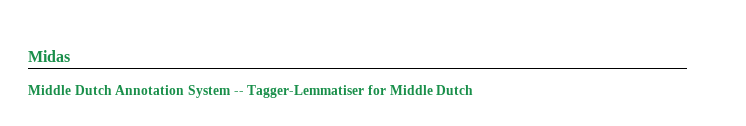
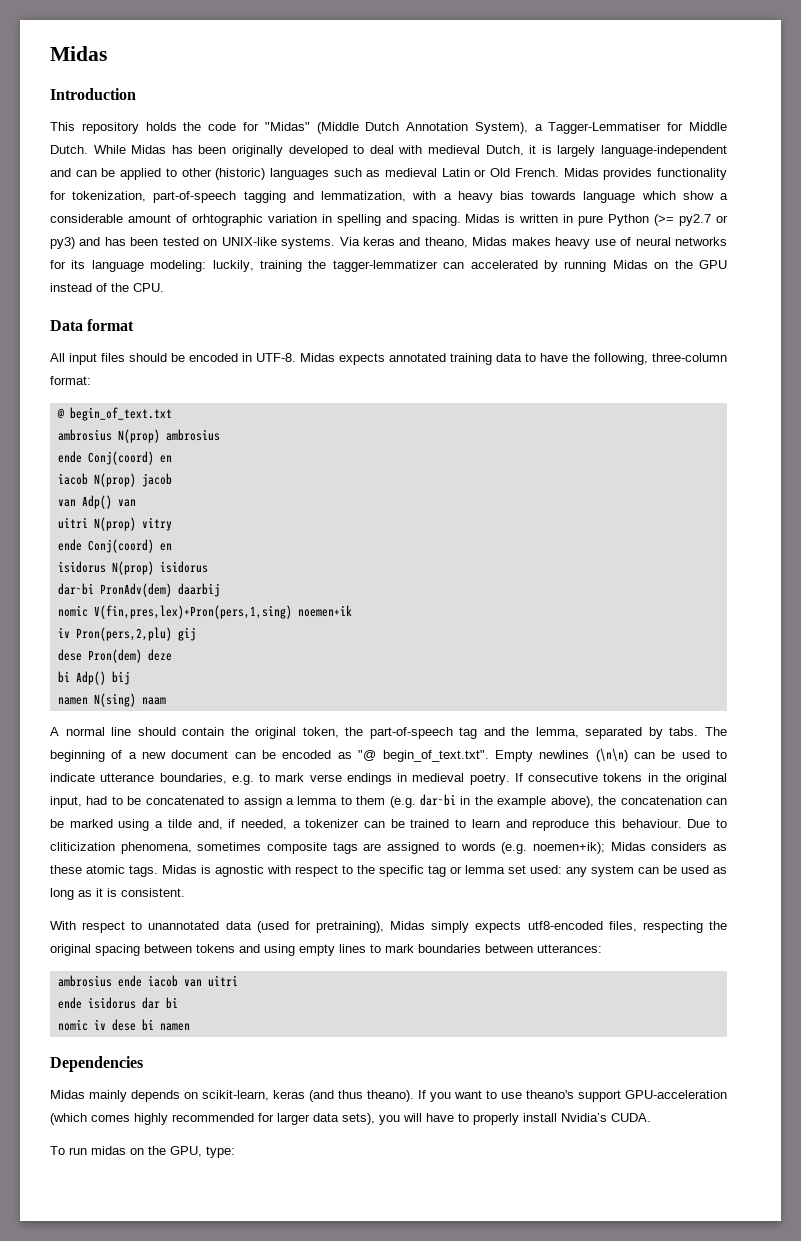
[28,85,474,98] Middle Dutch Annotation System -- Tagger-Lemmatiser for Middle Dutch -> [50,88,136,100] [50,122,727,134] [50,145,728,157] [50,168,727,180] [50,191,728,203] [50,214,729,226] [50,237,728,249] [50,260,727,272] [50,283,164,292] [50,319,135,331] [50,353,727,365] [50,376,91,385] [56,407,172,421] [57,429,220,443] [57,451,172,465] [57,473,172,487] [57,495,136,509] [57,517,172,531] [57,539,172,553] [57,561,208,575] [57,583,220,597] [57,605,352,619] [57,627,196,641] [57,649,172,663] [57,671,130,685] [57,693,166,707] [50,727,727,739] [50,748,728,762] [50,773,727,785] [50,794,728,808] [50,819,727,831] [50,842,727,854] [50,865,727,877] [50,888,185,900] [50,921,727,933] [50,944,602,956] [57,975,238,987] [57,997,178,1009] [57,1019,190,1031] [50,1056,143,1072] [50,1090,727,1102] [50,1113,651,1125] [50,1146,235,1158] Introduction // This repository holds the code for "Midas" (Middle Dutch Annotation System), a Tagger-Lemmatiser for Middle Dutch. While Midas has been originally developed to deal with medieval Dutch, it is largely language-independent and can be applied to other (historic) languages such as medieval Latin or Old French. Midas provides functionality for tokenization, part-of-speech tagging and lemmatization, with a heavy bias towards language which show a considerable amount of orhtographic variation in spelling and spacing. Midas is written in pure Python (>= py2.7 or py3) and has been tested on UNIX-like systems. Via keras and theano, Midas makes heavy use of neural networks for its language modeling: luckily, training the tagger-lemmatizer can accelerated by running Midas on the GPU instead of the CPU. // Data format // All input files should be encoded in UTF-8. Midas expects annotated training data to have the following, three-column format: // @ begin_of_text.txt // ambrosius N(prop) ambrosius // ende Conj(coord) en // iacob N(prop) jacob // van Adp() van // uitri N(prop) vitry // ende Conj(coord) en // isidorus N(prop) isidorus // dar~bi PronAdv(dem) daarbij // nomic V(fin,pres,lex)+Pron(pers,1,sing) noemen+ik // iv Pron(pers,2,plu) gij // dese Pron(dem) deze // bi Adp() bij // namen N(sing) naam // A normal line should contain the original token, the part-of-speech tag and the lemma, separated by tabs. The beginning of a new document can be encoded as "@ begin_of_text.txt". Empty newlines (\n\n) can be used to indicate utterance boundaries, e.g. to mark verse endings in medieval poetry. If consecutive tokens in the original input, had to be concatenated to assign a lemma to them (e.g. dar~bi in the example above), the concatenation can be marked using a tilde and, if needed, a tokenizer can be trained to learn and reproduce this behaviour. Due to cliticization phenomena, sometimes composite tags are assigned to words (e.g. noemen+ik); Midas considers as these atomic tags. Midas is agnostic with respect to the specific tag or lemma set used: any system can be used as long as it is consistent. // With respect to unannotated data (used for pretraining), Midas simply expects utf8-encoded files, respecting the original spacing between tokens and using empty lines to mark boundaries between utterances: // ambrosius ende iacob van uitri // ende isidorus dar bi // nomic iv dese bi namen // Dependencies // Midas mainly depends on scikit-learn, keras (and thus theano). If you want to use theano's support GPU-acceleration (which comes highly recommended for larger data sets), you will have to properly install Nvidia’s CUDA. // To run midas on the GPU, type:

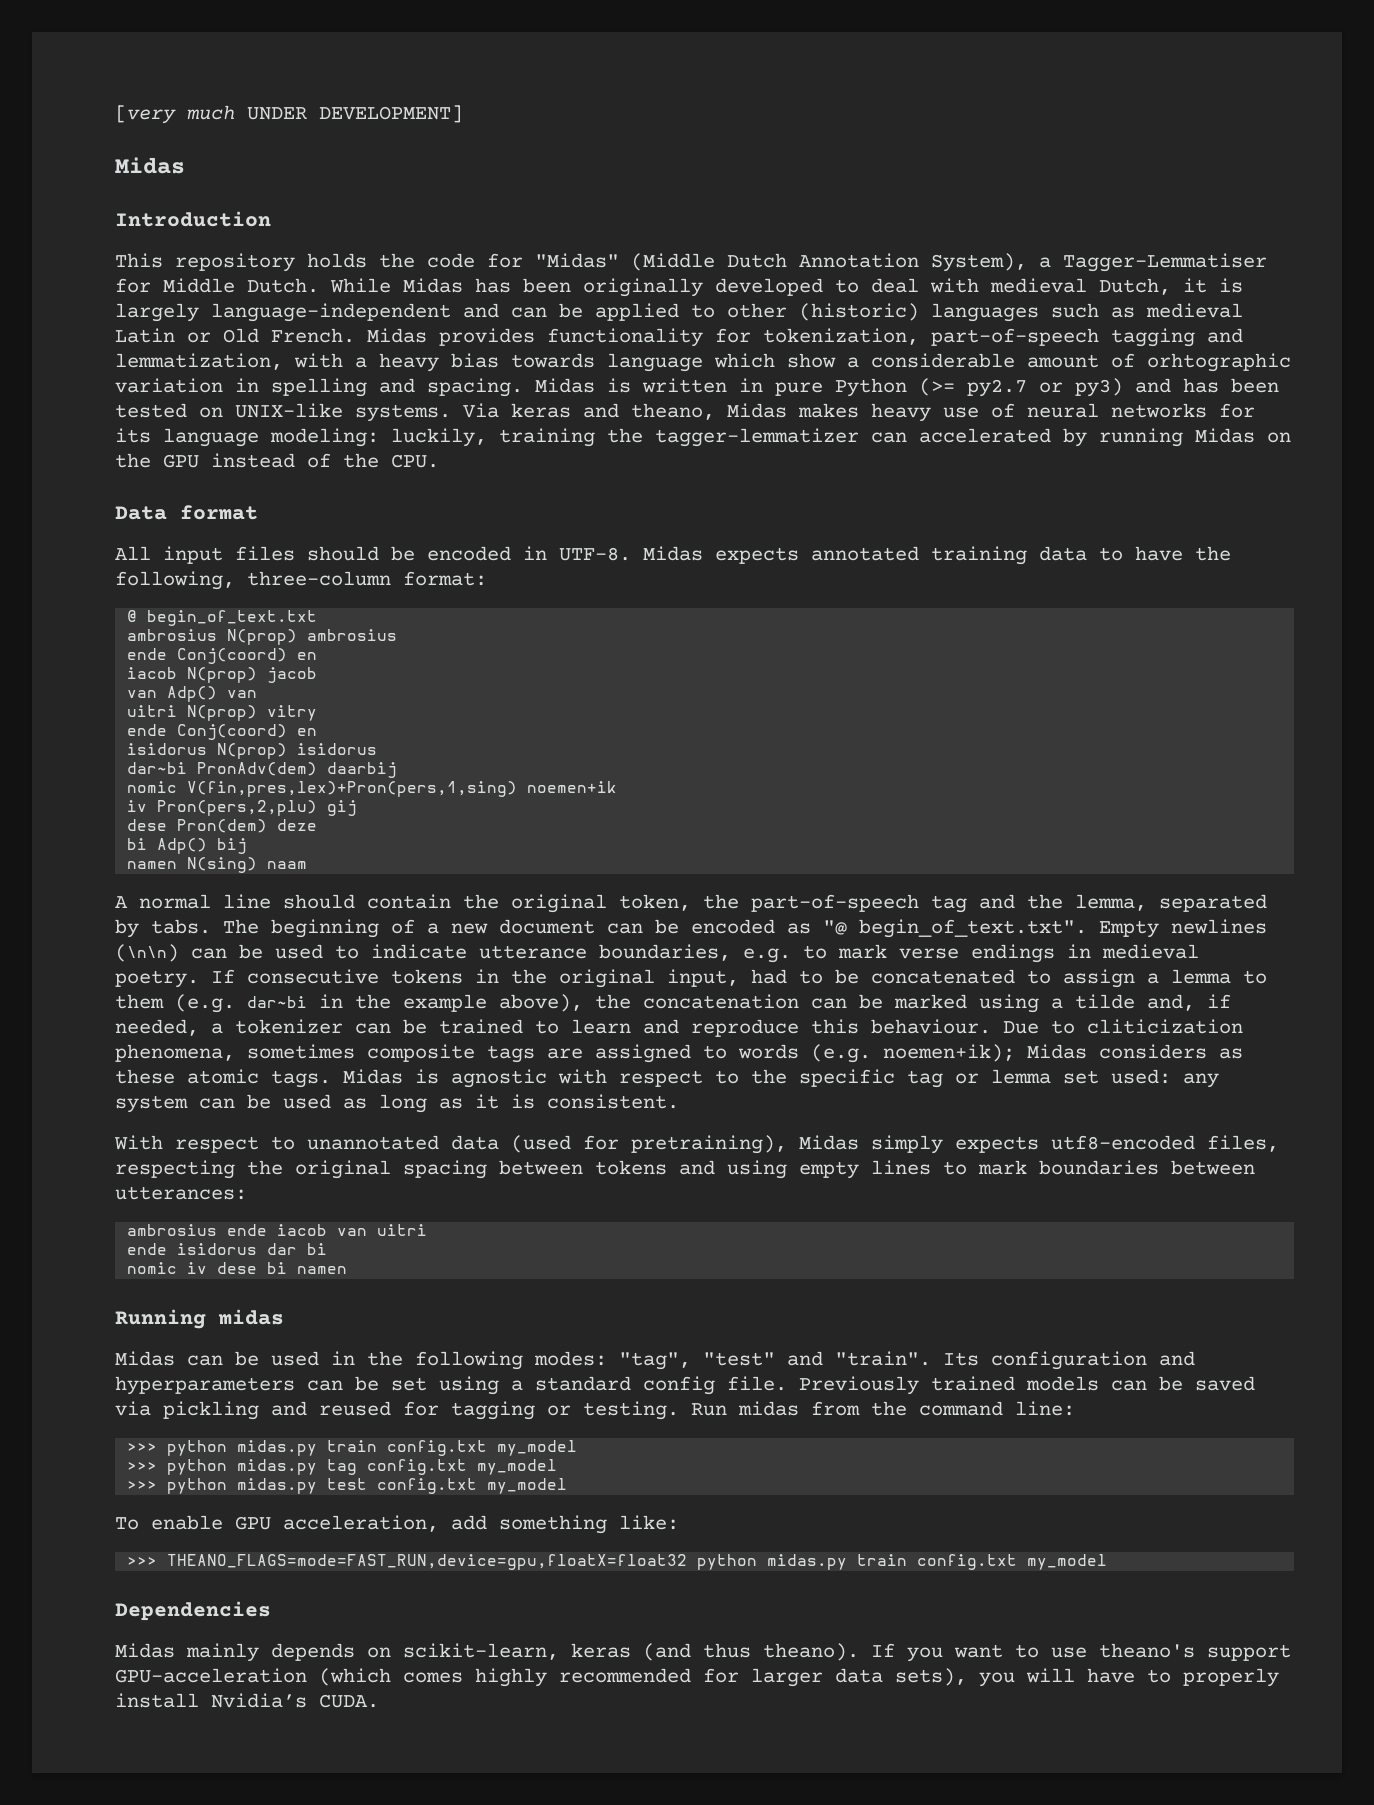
(50, 53) none -> [115,105,463,124] [very much UNDER DEVELOPMENT] //
(190, 1027) none -> [115,1309,284,1329] [115,1351,1195,1370] [115,1376,1255,1395] [115,1401,1075,1420] [127,1440,578,1456] [127,1459,558,1475] [127,1478,568,1494] [115,1515,679,1534] [127,1554,1108,1570] // Running midas // Midas can be used in the following modes: "tag", "test" and "train". Its configuration and hyperparameters can be set using a standard config file. Previously trained models can be saved via pickling and reused for tagging or testing. Run midas from the command line: // >>> python midas.py train config.txt my_model // >>> python midas.py tag config.txt my_model // >>> python midas.py test config.txt my_model // To enable GPU acceleration, add something like: // >>> THEANO_FLAGS=mode=FAST_RUN,device=gpu,floatX=float32 python midas.py train config.txt my_model
[50,1146,235,1158] // To run midas on the GPU, type: -> (379, 1701) none

